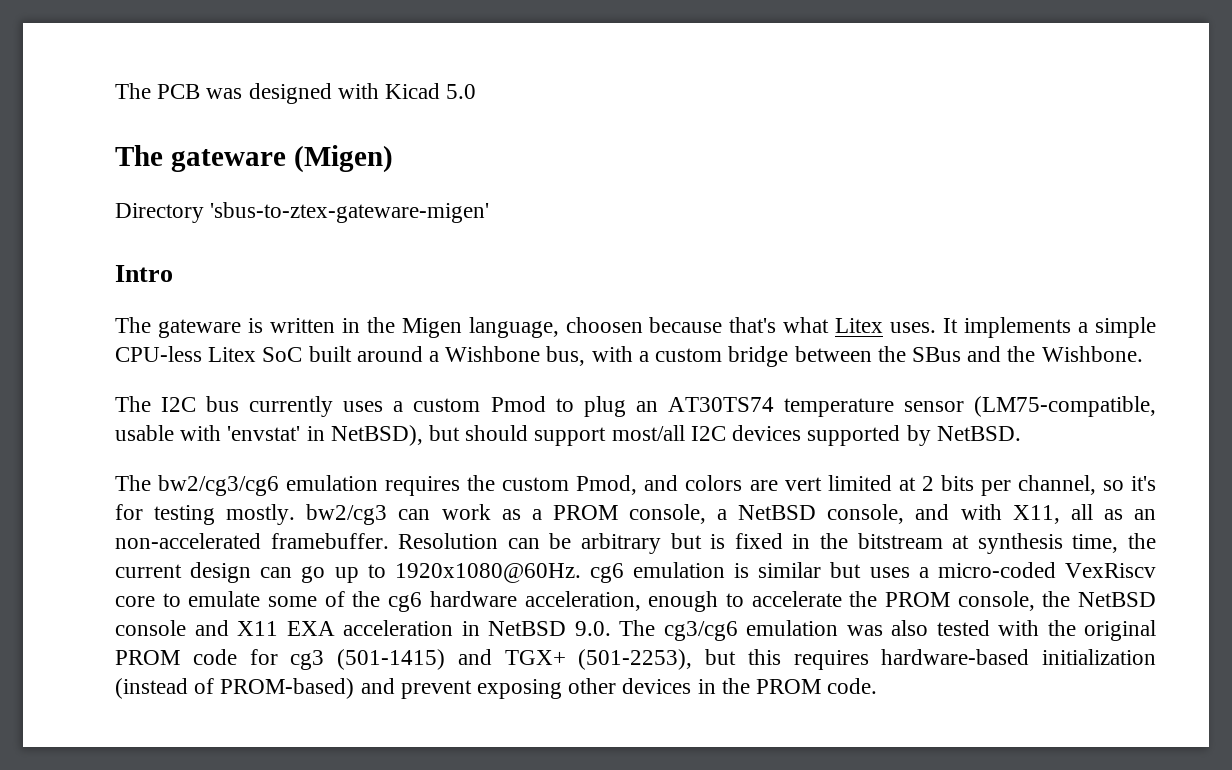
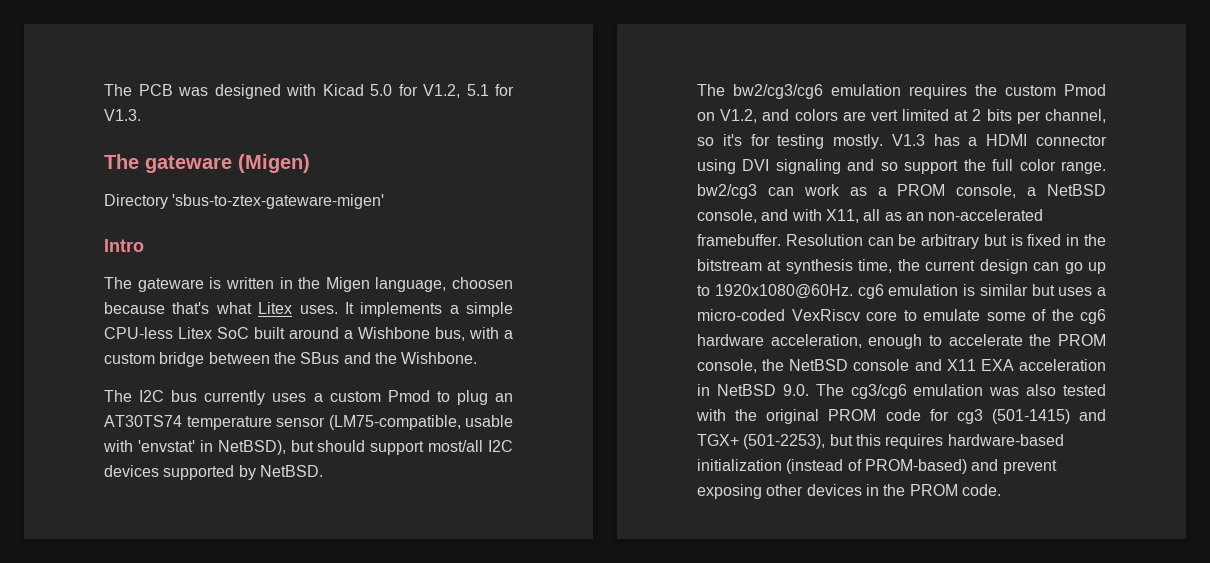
(477, 91) none -> [398,84,514,98] [104,109,141,121] for V1.2, 5.1 for V1.3.
[576,475,638,495] Pmod, -> [1064,84,1106,96] [697,109,758,123] Pmod on V1.2,
(296, 514) none -> [891,134,1107,146] [697,159,1106,174] V1.3 has a HDMI connector using DVI signaling and so support the full color range.

